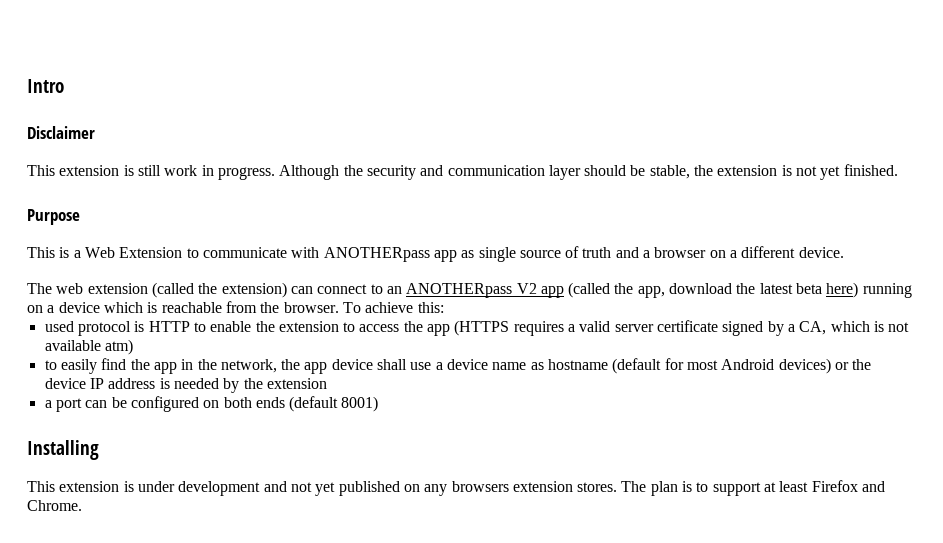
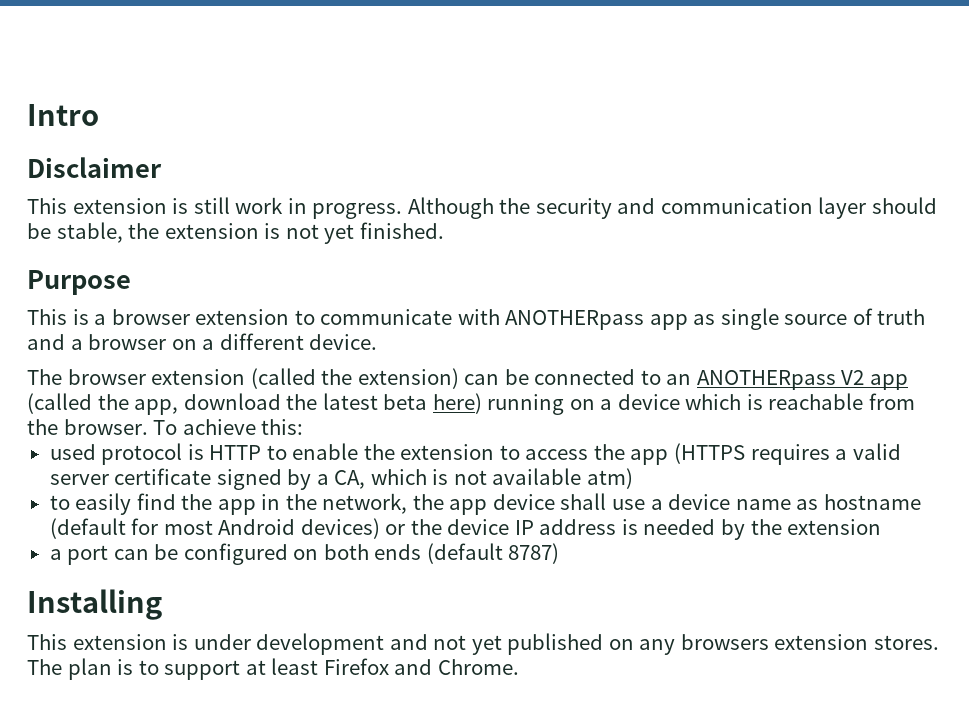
[84,247,183,258] Web Extension -> [111,309,290,325] browser extension
[56,283,84,294] web -> [67,369,146,385] browser
[317,284,368,294] connect -> [504,369,636,385] be connected
[341,396,379,412] 8001) -> [508,543,560,564] 8787)

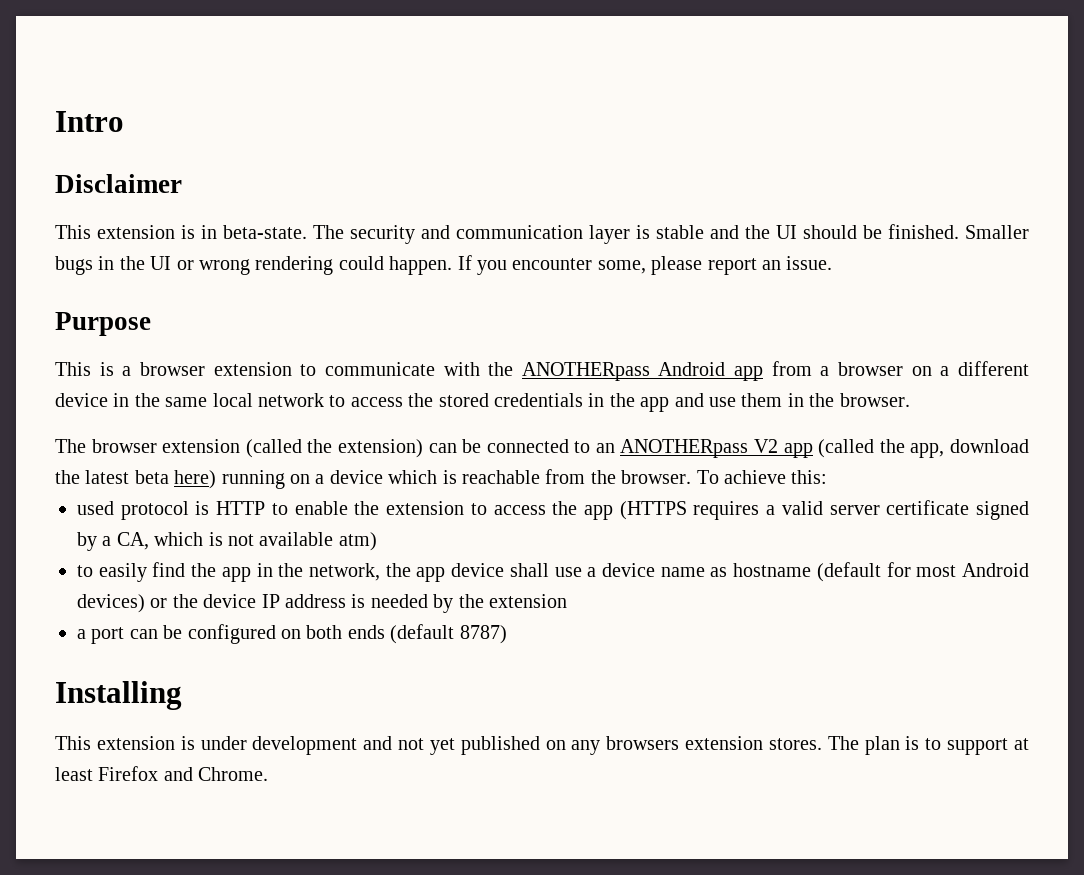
[193,197,937,219] [27,222,444,244] still work in progress. Although the security and communication layer should be stable, the extension is not yet finished. -> [201,224,1029,244] [55,255,833,275] in beta-state. The security and communication layer is stable and the UI should be finished. Smaller bugs in the UI or wrong rendering could happen. If you encounter some, please report an issue.
[505,308,926,330] [27,334,65,350] ANOTHERpass app as single source of truth and -> [488,361,812,381] the ANOTHERpass Android app from
[309,334,378,350] device. -> [55,393,910,412] device in the same local network to access the stored credentials in the app and use them in the browser.

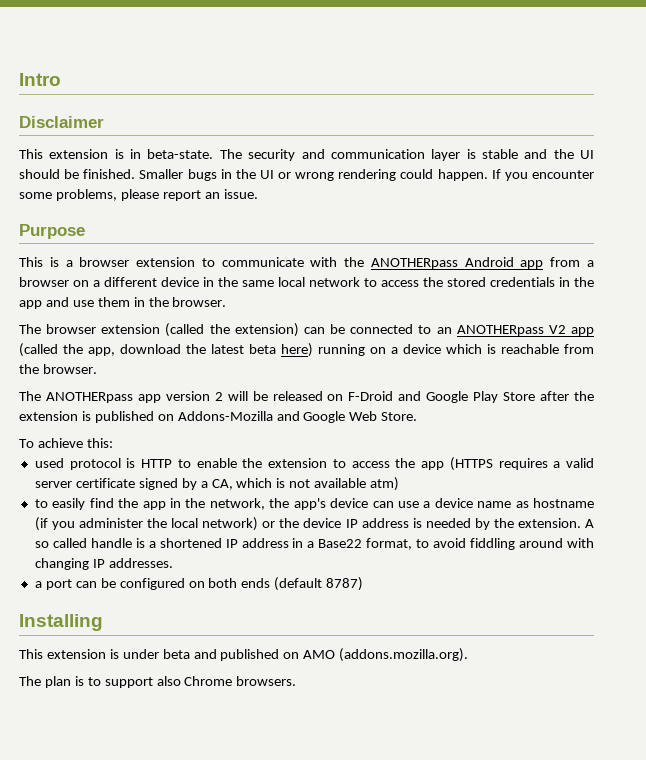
[597,260,646,274] some, -> [19,189,117,201] some problems,
(692, 477) none -> [19,391,594,403] [19,411,418,423] // The ANOTHERpass app version 2 will be released on F-Droid and Google Play Store after the extension is published on Addons-Mozilla and Google Web Store. //
[416,563,549,582] app device shall -> [293,498,394,510] app's device can
[816,562,1029,582] [77,594,145,613] (default for most Android devices) -> [34,517,259,531] (if you administer the local network)
[488,594,567,608] extension -> [517,518,594,528] [34,538,595,550] [34,558,173,570] extension. A so called handle is a shortened IP address in a Base22 format, to avoid fiddling around with changing IP addresses.
[252,736,822,755] development and not yet published on any browsers extension stores. -> [162,648,469,662] beta and published on AMO (addons.mozilla.org). //
[1014,738,1030,750] [55,766,269,781] at least Firefox and Chrome. -> [156,676,297,686] also Chrome browsers.

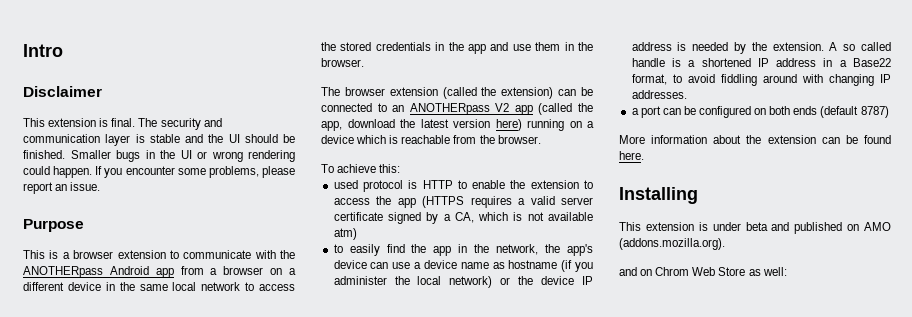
[130,149,214,159] in beta-state. -> [111,118,136,127] final.
[249,344,276,354] beta -> [453,119,490,128] version
[19,391,594,403] [19,411,418,423] // The ANOTHERpass app version 2 will be released on F-Droid and Google Play Store after the extension is published on Addons-Mozilla and Google Web Store. -> (541, 139) none
(364, 584) none -> [619,135,891,144] [619,151,644,160] // More information about the extension can be found here.
[19,676,297,688] The plan is to support also Chrome browsers. -> [619,267,787,276] and on Chrom Web Store as well:

